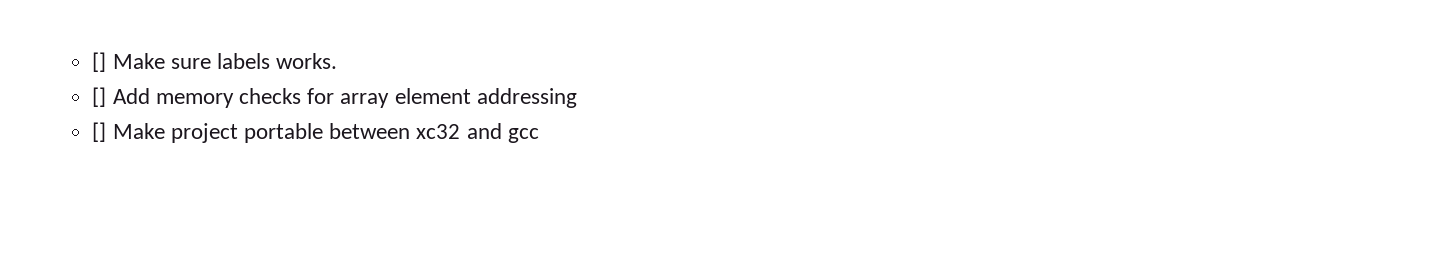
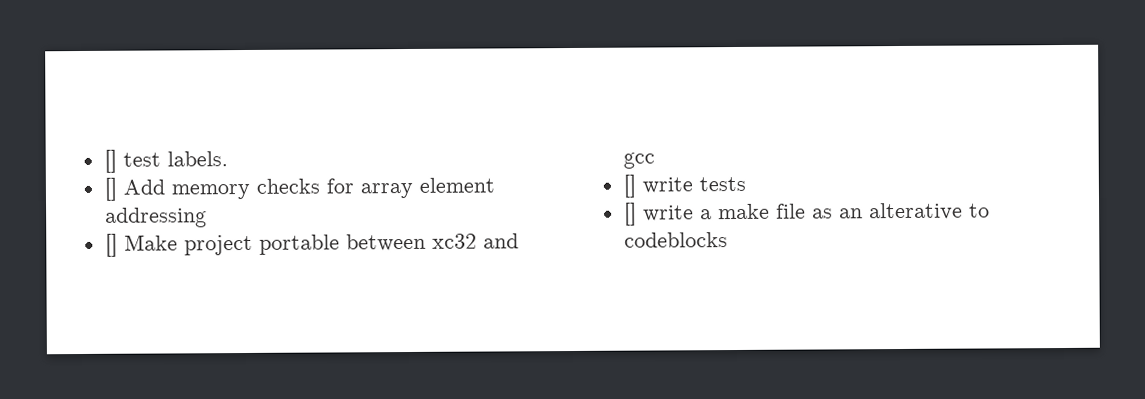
[92,52,338,72] [] Make sure labels works. -> [103,149,228,173] [] test labels.
(539, 135) none -> [622,174,746,198] [623,202,990,226] [623,232,728,248] // [] write tests // [] write a make file as an alterative to codeblocks

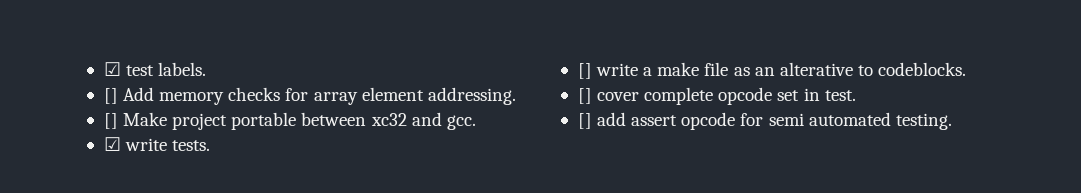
[103,149,117,173] [] -> [103,62,121,76] ☑
[104,207,207,228] addressing -> [427,87,516,105] addressing.
[622,152,655,169] [622,174,746,198] gcc // [] write tests -> [446,115,476,130] [103,137,211,151] gcc. // ☑ write tests.
[623,232,728,248] codeblocks -> [878,62,967,76] [577,87,856,105] [577,112,952,130] codeblocks. // [] cover complete opcode set in test. // [] add assert opcode for semi automated testing.

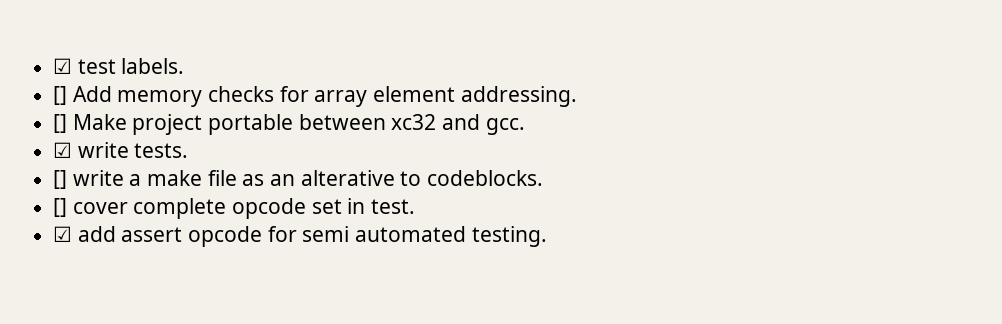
[577,113,592,129] [] -> [53,226,73,242] ☑

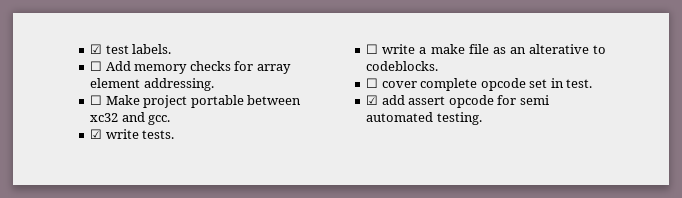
[53,86,68,105] [] -> [90,61,103,71] ☐
[53,114,68,133] [] -> [90,95,103,105] ☐
[53,170,68,189] [] -> [366,44,379,54] ☐
[53,198,68,217] [] -> [366,78,379,88] ☐

